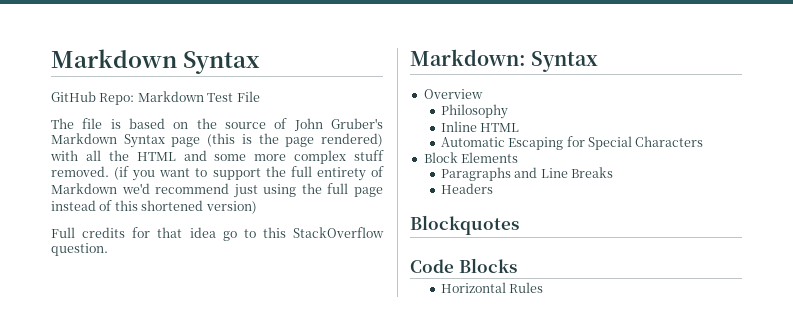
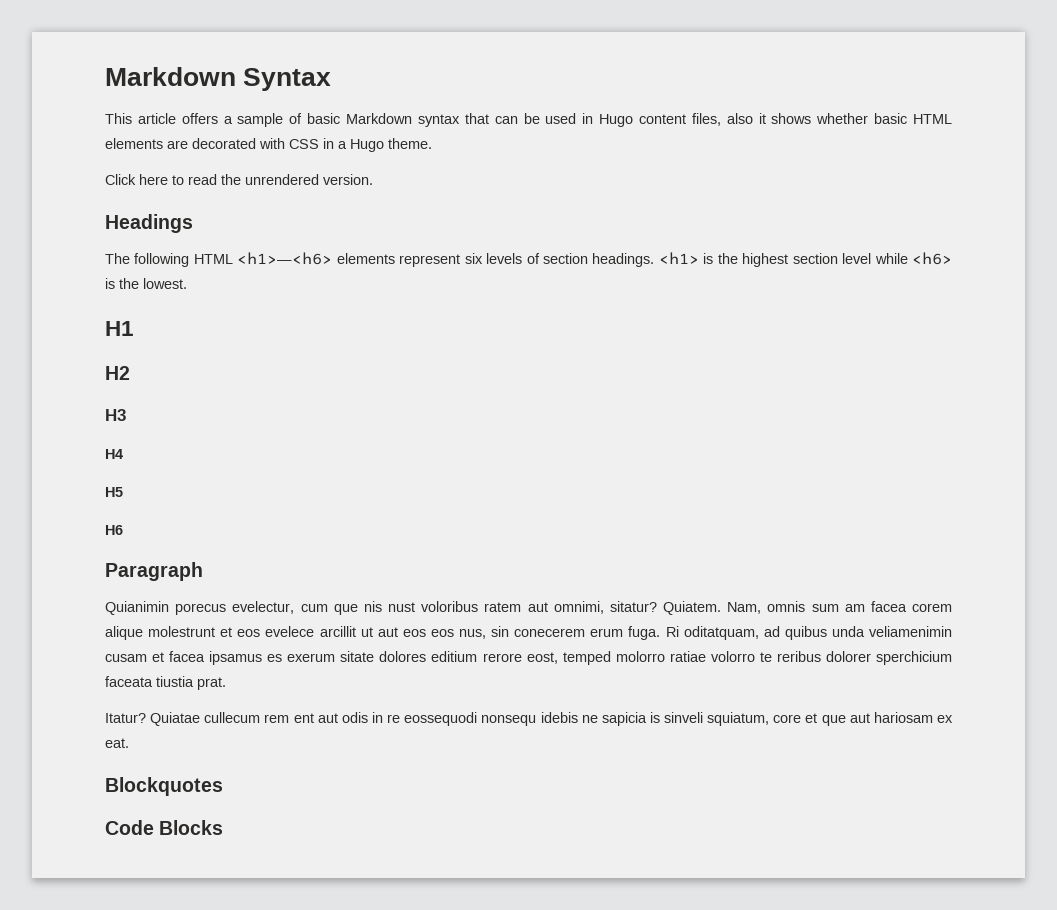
[51,91,260,105] [51,118,383,131] [51,133,384,148] [50,150,384,164] [51,166,384,181] [51,183,383,198] [51,200,257,214] [51,227,384,241] [51,243,108,256] [410,49,599,72] [423,89,483,99] [440,104,508,119] [440,121,520,132] [440,136,704,150] [423,152,519,163] [440,167,613,181] [440,183,493,194] GitHub Repo: Markdown Test File // The file is based on the source of John Gruber's Markdown Syntax page (this is the page rendered) with all the HTML and some more complex stuff removed. (if you want to support the full entirety of Markdown we'd recommend just using the full page instead of this shortened version) // Full credits for that idea go to this StackOverflow question. // Markdown: Syntax // Overview // Philosophy // Inline HTML // Automatic Escaping for Special Characters // Block Elements // Paragraphs and Line Breaks // Headers -> [105,113,953,127] [105,138,432,152] [105,174,373,185] [105,214,193,233] [105,252,953,267] [105,278,187,289] [105,321,134,336] [105,366,130,380] [105,409,126,421] [105,449,123,459] [105,487,123,497] [105,525,123,535] [105,562,203,581] [105,601,952,615] [105,626,953,640] [105,651,952,665] [105,676,226,690] [105,712,953,726] [105,738,129,748] This article offers a sample of basic Markdown syntax that can be used in Hugo content files, also it shows whether basic HTML elements are decorated with CSS in a Hugo theme. // Click here to read the unrendered version. // Headings // The following HTML <h1>—<h6> elements represent six levels of section headings. <h1> is the highest section level while <h6> is the lowest. // H1 // H2 // H3 // H4 // H5 // H6 // Paragraph // Quianimin porecus evelectur, cum que nis nust voloribus ratem aut omnimi, sitatur? Quiatem. Nam, omnis sum am facea corem alique molestrunt et eos evelece arcillit ut aut eos eos nus, sin conecerem erum fuga. Ri oditatquam, ad quibus unda veliamenimin cusam et facea ipsamus es exerum sitate dolores editium rerore eost, temped molorro ratiae volorro te reribus dolorer sperchicium faceata tiustia prat. // Itatur? Quiatae cullecum rem ent aut odis in re eossequodi nonsequ idebis ne sapicia is sinveli squiatum, core et que aut hariosam ex eat.
[440,282,544,293] // Horizontal Rules -> (224, 827) none

